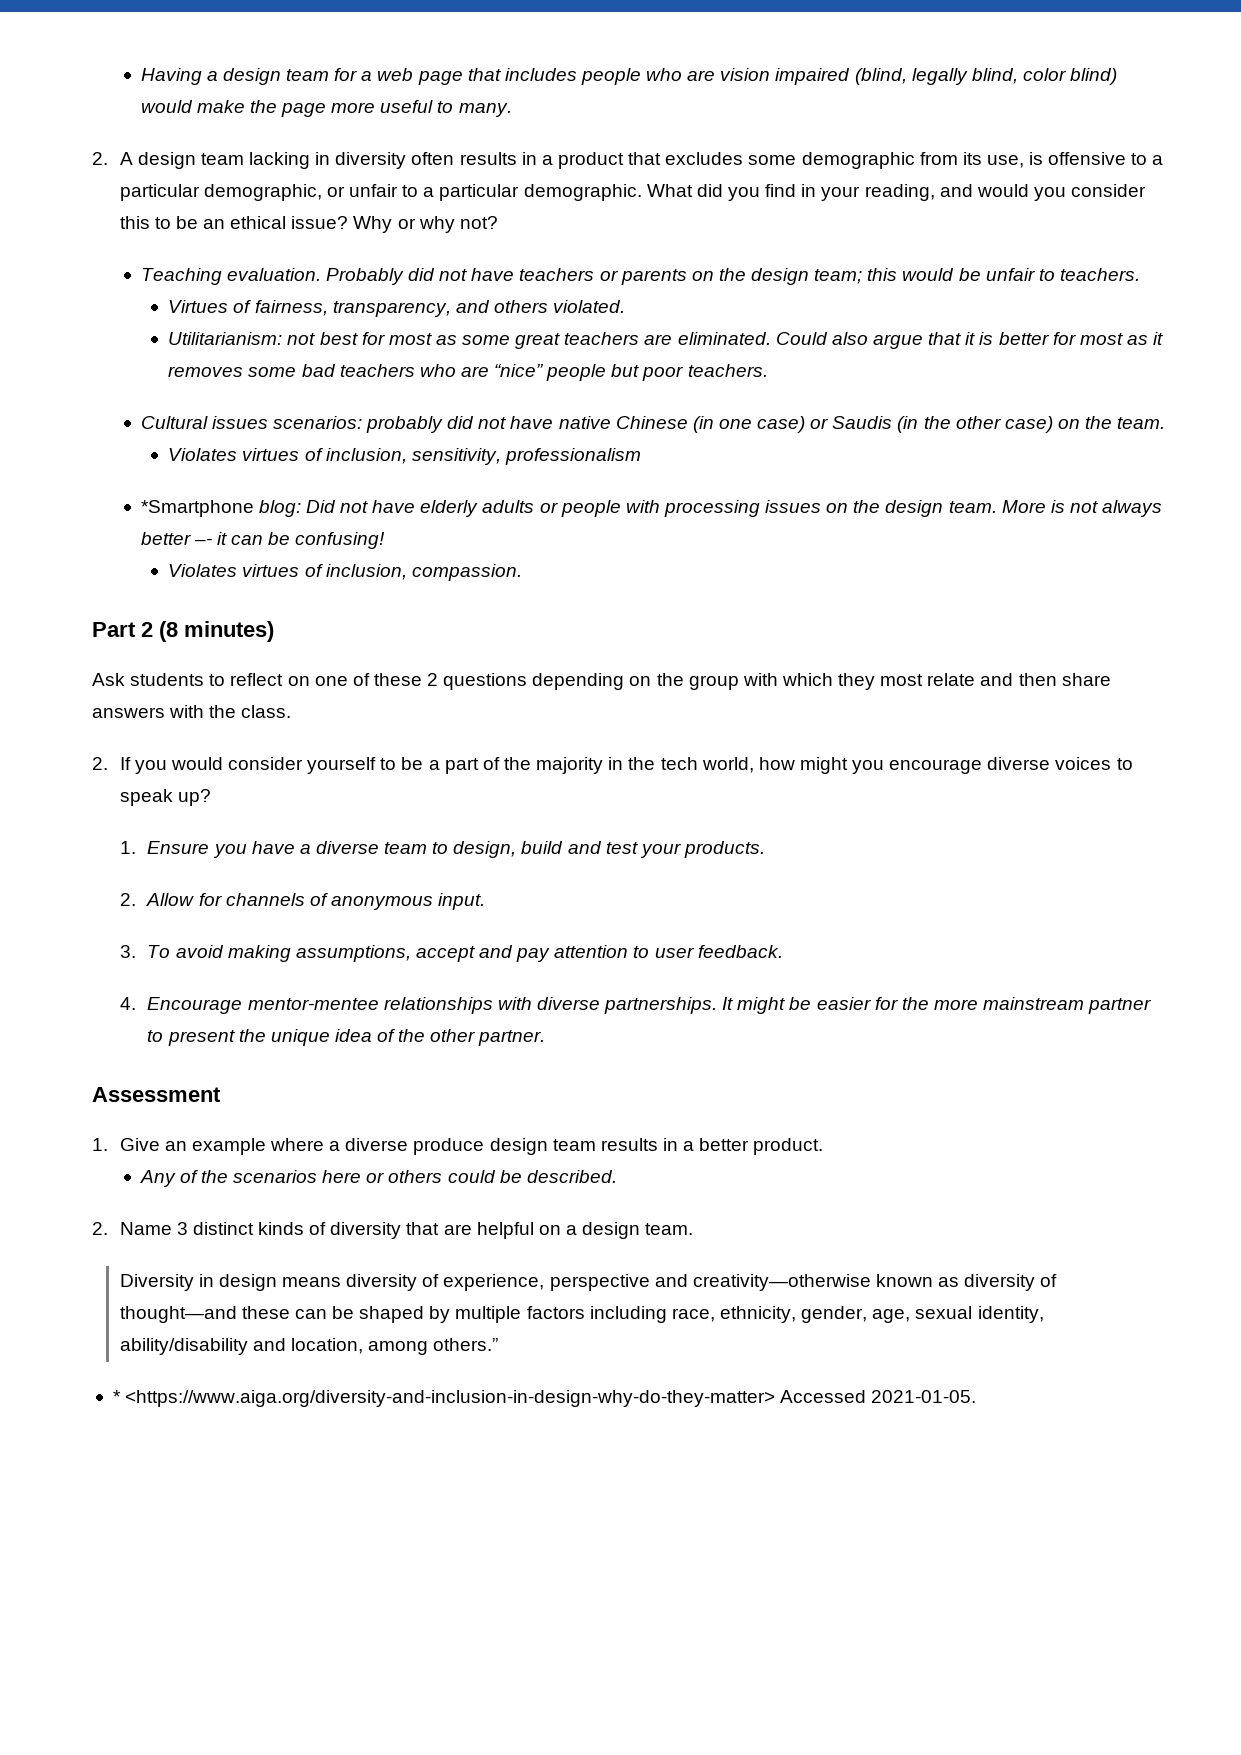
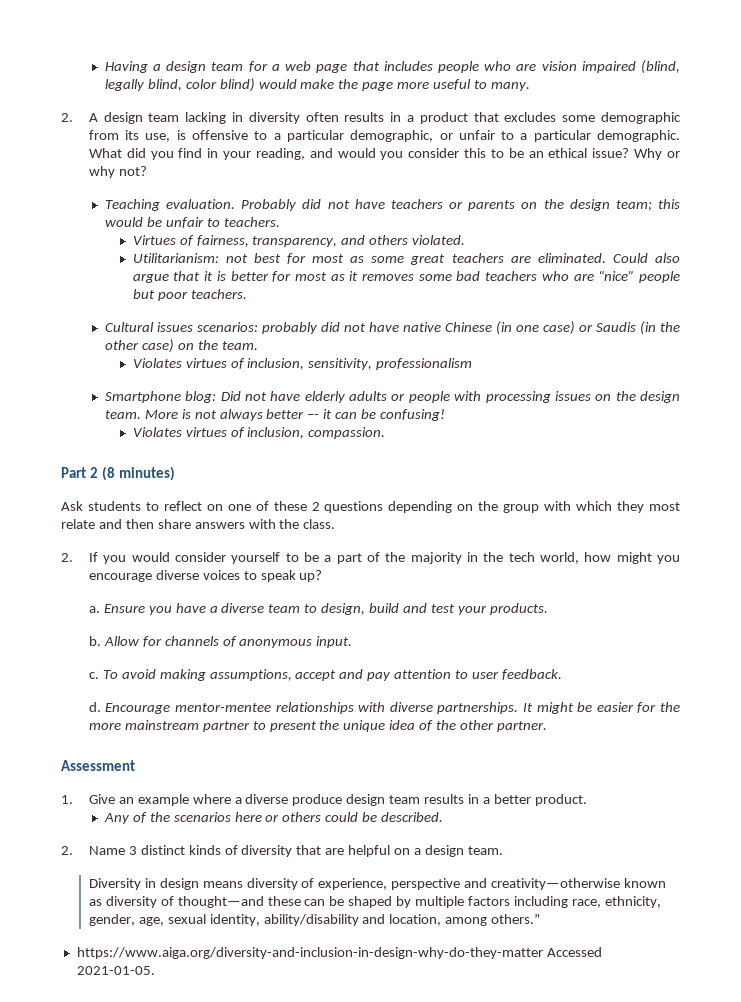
[140,500,254,517] *Smartphone -> [104,391,181,403] Smartphone
[119,841,136,854] 1. -> [88,606,100,613] a.
[119,893,136,906] 2. -> [88,636,101,646] b.
[119,945,136,958] 3. -> [88,672,99,679] c.
[119,997,136,1010] 4. -> [88,702,101,712] d.
[112,1390,776,1407] * <https://www.aiga.org/diversity-and-inclusion-in-design-why-do-they-matter> -> [76,947,543,959] https://www.aiga.org/diversity-and-inclusion-in-design-why-do-they-matter

